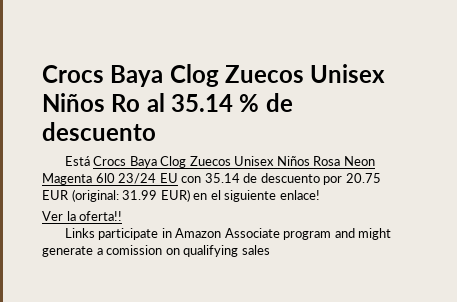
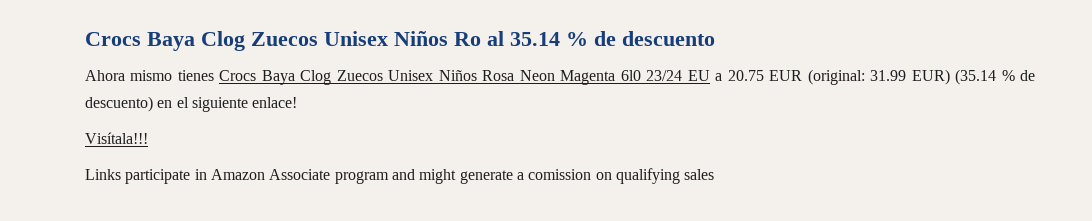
[64,156,90,166] Está -> [85,70,214,81] Ahora mismo tienes
[181,173,343,185] con 35.14 de descuento por -> [715,73,723,81] a
(190, 195) none -> [955,69,1036,85] [85,96,153,112] (35.14 % de descuento)
[42,211,123,221] Ver la oferta!! -> [85,132,148,144] Visítala!!!

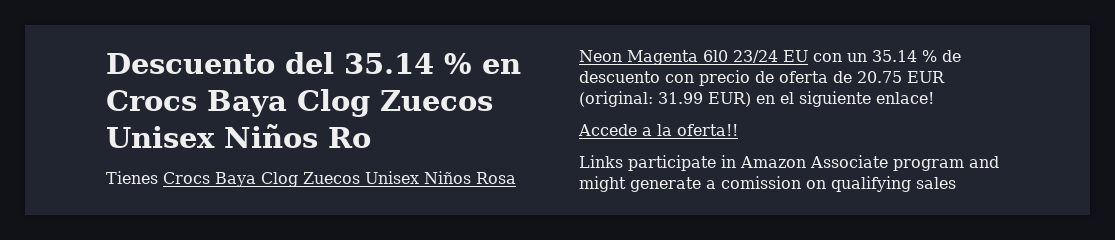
(85, 39) none -> [106,52,521,74] Descuento del 35.14 % en
[487,31,715,46] [85,70,214,81] al 35.14 % de descuento // Ahora mismo tienes -> [106,171,158,184] // Tienes
[715,73,723,81] a -> [813,50,961,62] [579,70,852,86] con un 35.14 % de descuento con precio de oferta de
[955,69,1036,85] [85,96,153,112] (35.14 % de descuento) -> (751, 99) none
[85,132,148,144] Visítala!!! -> [578,124,738,136] Accede a la oferta!!

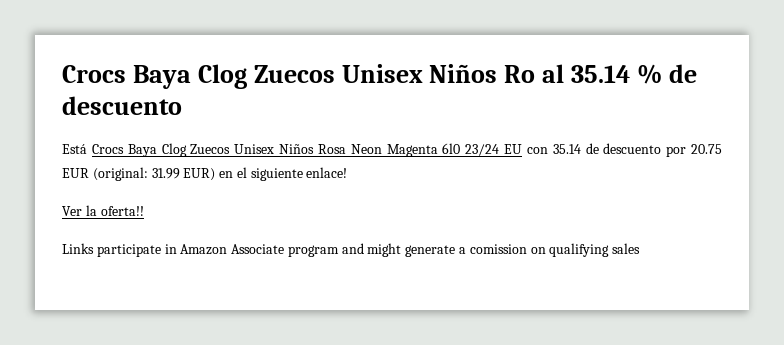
[106,52,521,74] Descuento del 35.14 % en -> (62, 74) none
[106,171,158,184] // Tienes -> [542,64,697,84] [62,96,182,115] [62,144,87,154] al 35.14 % de descuento // Está
[847,50,961,62] [579,70,852,86] un 35.14 % de descuento con precio de oferta de -> [552,143,687,157] 35.14 de descuento por
[578,124,652,136] Accede a -> [62,206,82,216] Ver

